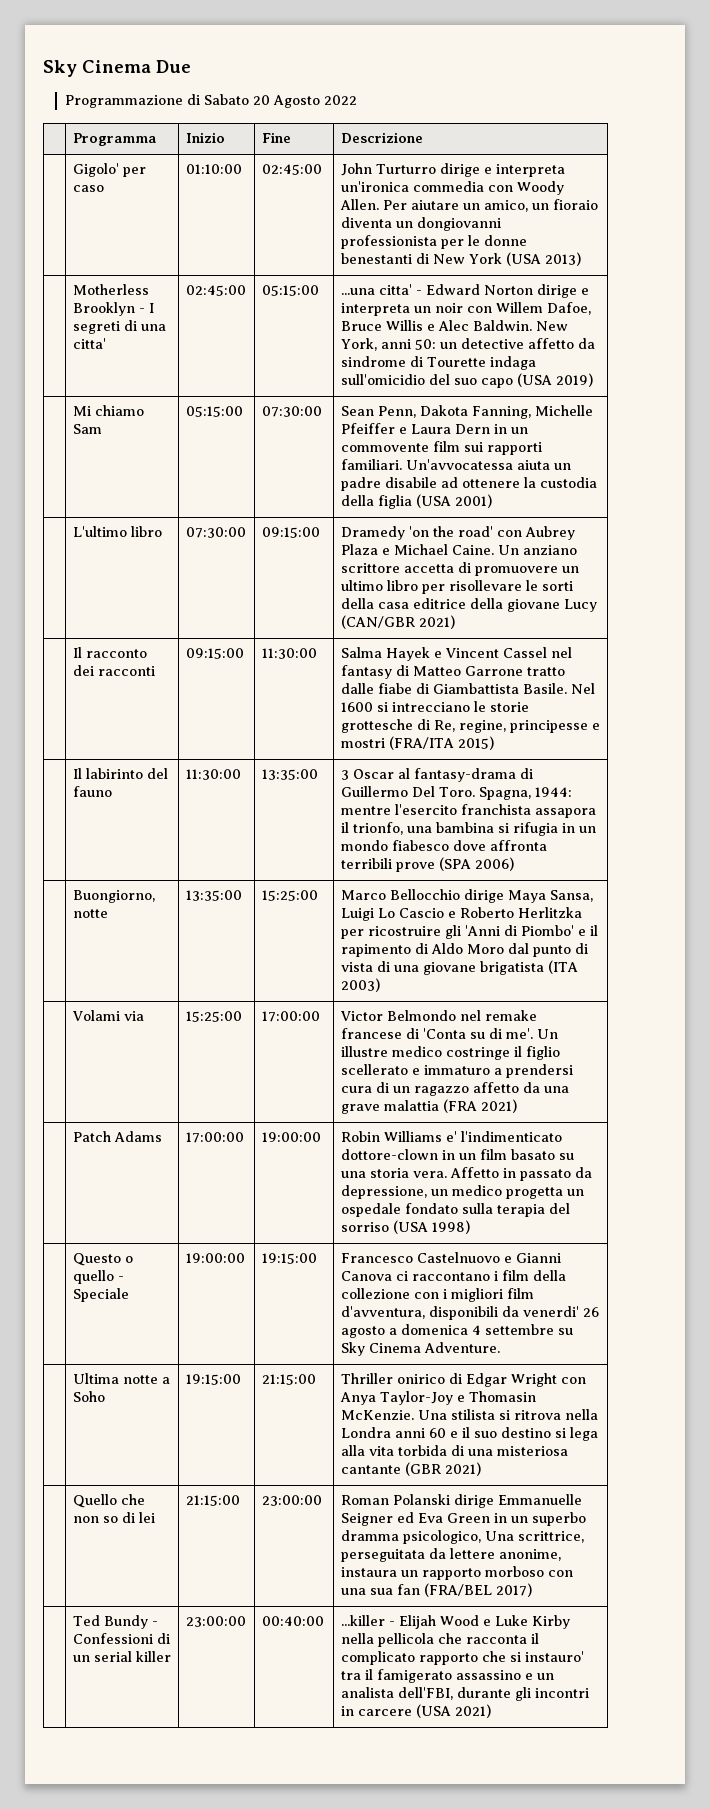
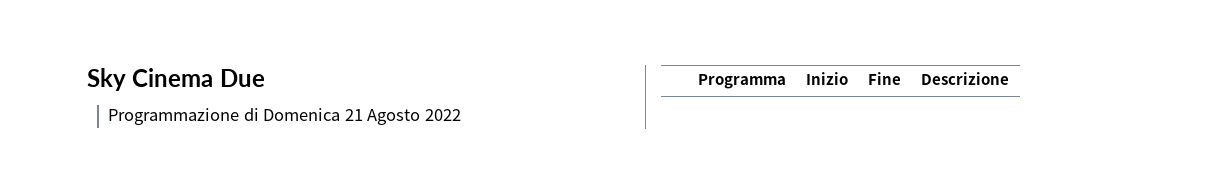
[204,94,271,105] Sabato 20 -> [263,108,363,121] Domenica 21
[72,163,146,177] [72,185,104,192] [185,164,242,174] [261,164,322,175] [340,163,565,177] [340,181,564,195] [339,199,598,212] [340,217,501,231] [340,235,527,249] [340,252,581,266] [72,284,149,295] [72,302,154,316] [72,320,166,334] [72,338,106,349] [185,285,246,296] [261,285,319,296] [340,284,589,298] [340,302,591,316] [340,320,568,331] [340,338,595,351] [340,356,536,370] [340,373,593,388] [72,405,144,416] [72,424,102,434] [185,406,243,417] [261,406,322,417] [340,405,593,419] [340,423,528,434] [340,441,542,455] [340,459,571,470] [340,477,597,491] [340,494,492,509] [72,526,162,537] [185,527,246,538] [261,527,320,538] [340,526,575,540] [340,544,577,555] [340,562,579,576] [340,580,573,594] [340,598,597,612] [340,615,455,629] [72,647,147,658] [72,665,155,676] [185,648,244,659] [261,648,317,659] [340,647,572,661] [340,665,565,679] [340,683,595,694] [340,701,529,712] [340,719,600,733] [340,736,494,750] [72,768,168,779] [72,786,112,797] [185,769,241,780] [261,769,318,780] [340,768,533,782] [340,786,572,800] [340,804,596,818] [340,822,596,836] [340,840,547,851] [340,857,514,872] [72,890,155,903] [72,909,108,918] [185,890,242,901] [261,890,318,901] [340,889,593,903] [340,907,582,921] [340,925,598,939] [340,943,588,957] [340,960,578,975] [340,978,380,992] [71,1010,144,1021] [185,1011,242,1022] [261,1011,320,1022] [339,1010,537,1021] [340,1028,558,1039] [340,1046,560,1060] [340,1064,573,1078] [340,1082,569,1096] [340,1099,517,1114] [72,1131,162,1142] [185,1132,244,1143] [261,1132,321,1142] [340,1131,562,1142] [340,1149,574,1160] [340,1167,592,1181] [340,1185,584,1199] [340,1203,570,1217] [340,1220,470,1234] [72,1253,133,1266] [72,1270,124,1284] [72,1288,129,1302] [185,1253,245,1263] [261,1253,317,1264] [340,1252,561,1263] [340,1270,566,1281] [340,1288,534,1302] [340,1306,599,1320] [340,1324,573,1338] [340,1342,500,1356] [72,1373,170,1384] [72,1391,105,1402] [185,1374,241,1385] [261,1374,316,1385] [340,1373,586,1387] [339,1391,536,1405] [340,1409,598,1420] [340,1427,598,1441] [340,1445,568,1456] [340,1462,481,1476] [72,1494,145,1508] [72,1512,155,1523] [185,1495,240,1506] [261,1495,322,1506] [340,1494,582,1508] [340,1512,586,1526] [340,1530,584,1544] [340,1548,561,1562] [340,1566,573,1580] [340,1583,532,1597] [72,1615,158,1629] [72,1633,170,1644] [72,1651,171,1662] [185,1616,246,1627] [261,1616,324,1626] [340,1615,570,1629] [340,1633,539,1647] [340,1651,584,1665] [340,1669,554,1683] [340,1687,589,1701] [340,1704,491,1718] // | Gigolo' per caso | 01:10:00 | 02:45:00 | John Turturro dirige e interpreta un'ironica commedia con Woody Allen. Per aiutare un amico, un fioraio diventa un dongiovanni professionista per le donne benestanti di New York (USA 2013) // | Motherless Brooklyn - I segreti di una citta' | 02:45:00 | 05:15:00 | ...una citta' - Edward Norton dirige e interpreta un noir con Willem Dafoe, Bruce Willis e Alec Baldwin. New York, anni 50: un detective affetto da sindrome di Tourette indaga sull'omicidio del suo capo (USA 2019) // | Mi chiamo Sam | 05:15:00 | 07:30:00 | Sean Penn, Dakota Fanning, Michelle Pfeiffer e Laura Dern in un commovente film sui rapporti familiari. Un'avvocatessa aiuta un padre disabile ad ottenere la custodia della figlia (USA 2001) // | L'ultimo libro | 07:30:00 | 09:15:00 | Dramedy 'on the road' con Aubrey Plaza e Michael Caine. Un anziano scrittore accetta di promuovere un ultimo libro per risollevare le sorti della casa editrice della giovane Lucy (CAN/GBR 2021) // | Il racconto dei racconti | 09:15:00 | 11:30:00 | Salma Hayek e Vincent Cassel nel fantasy di Matteo Garrone tratto dalle fiabe di Giambattista Basile. Nel 1600 si intrecciano le storie grottesche di Re, regine, principesse e mostri (FRA/ITA 2015) // | Il labirinto del fauno | 11:30:00 | 13:35:00 | 3 Oscar al fantasy-drama di Guillermo Del Toro. Spagna, 1944: mentre l'esercito franchista assapora il trionfo, una bambina si rifugia in un mondo fiabesco dove affronta terribili prove (SPA 2006) // | Buongiorno, notte | 13:35:00 | 15:25:00 | Marco Bellocchio dirige Maya Sansa, Luigi Lo Cascio e Roberto Herlitzka per ricostruire gli 'Anni di Piombo' e il rapimento di Aldo Moro dal punto di vista di una giovane brigatista (ITA 2003) // | Volami via | 15:25:00 | 17:00:00 | Victor Belmondo nel remake francese di 'Conta su di me'. Un illustre medico costringe il figlio scellerato e immaturo a prendersi cura di un ragazzo affetto da una grave malattia (FRA 2021) // | Patch Adams | 17:00:00 | 19:00:00 | Robin Williams e' l'indimenticato dottore-clown in un film basato su una storia vera. Affetto in passato da depressione, un medico progetta un ospedale fondato sulla terapia del sorriso (USA 1998) // | Questo o quello - Speciale | 19:00:00 | 19:15:00 | Francesco Castelnuovo e Gianni Canova ci raccontano i film della collezione con i migliori film d'avventura, disponibili da venerdi' 26 agosto a domenica 4 settembre su Sky Cinema Adventure. // | Ultima notte a Soho | 19:15:00 | 21:15:00 | Thriller onirico di Edgar Wright con Anya Taylor-Joy e Thomasin McKenzie. Una stilista si ritrova nella Londra anni 60 e il suo destino si lega alla vita torbida di una misteriosa cantante (GBR 2021) // | Quello che non so di lei | 21:15:00 | 23:00:00 | Roman Polanski dirige Emmanuelle Seigner ed Eva Green in un superbo dramma psicologico, Una scrittrice, perseguitata da lettere anonime, instaura un rapporto morboso con una sua fan (FRA/BEL 2017) // | Ted Bundy - Confessioni di un serial killer | 23:00:00 | 00:40:00 | ...killer - Elijah Wood e Luke Kirby nella pellicola che racconta il complicato rapporto che si instauro' tra il famigerato assassino e un analista dell'FBI, durante gli incontri in carcere (USA 2021) -> (1009, 78) none

